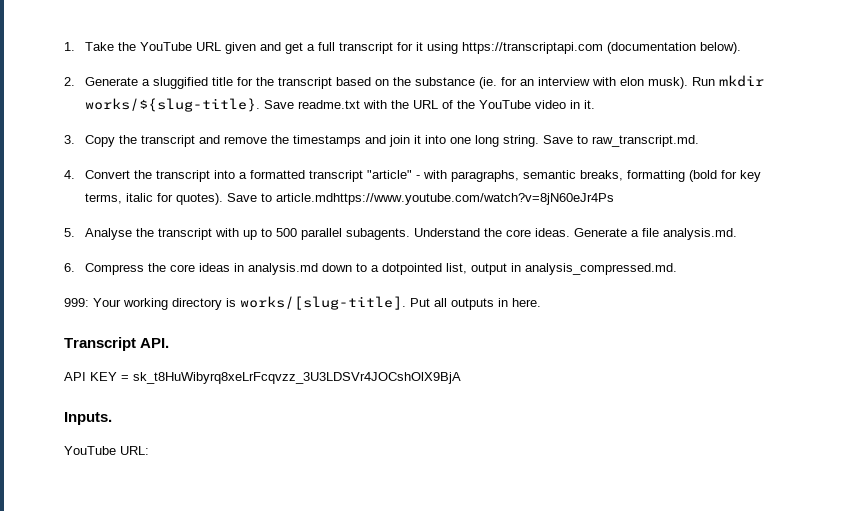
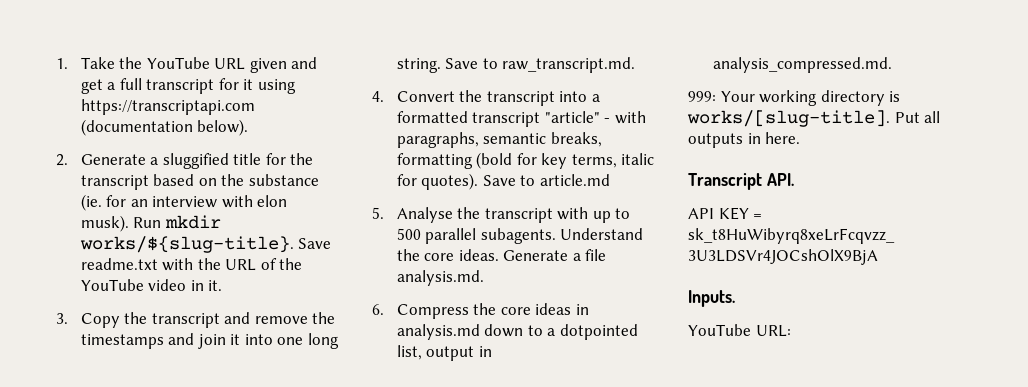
[275,193,614,205] article.mdhttps://www.youtube.com/watch?v=8jN60eJr4Ps -> [539,174,610,186] article.md

